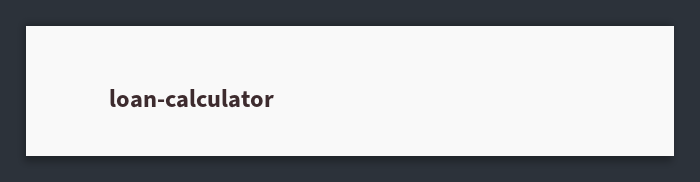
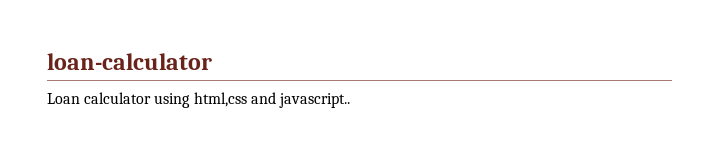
(274, 98) none -> [47,92,350,108] // Loan calculator using html,css and javascript..

